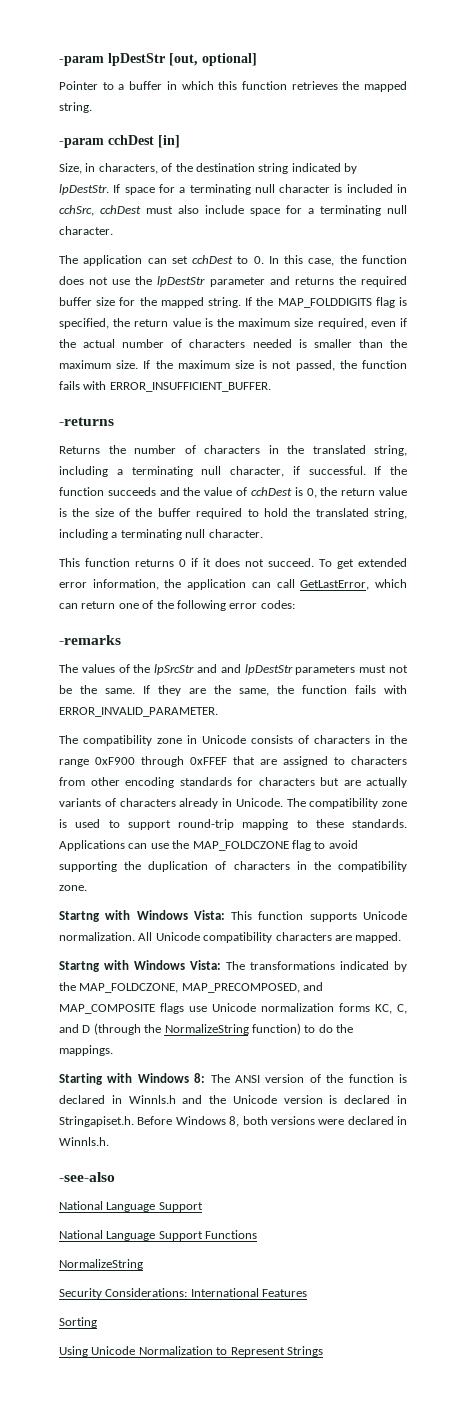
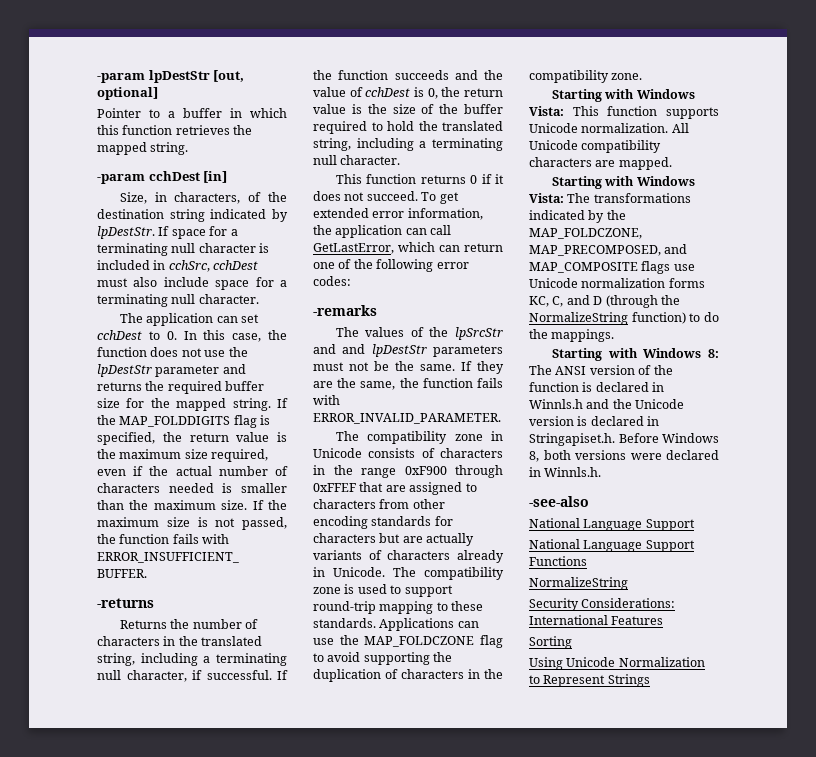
[59,911,100,922] Startng -> [551,89,602,102] Starting
[59,961,100,972] Startng -> [551,176,602,189] Starting

